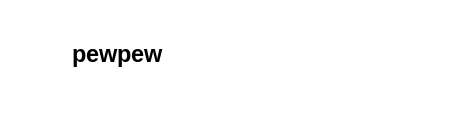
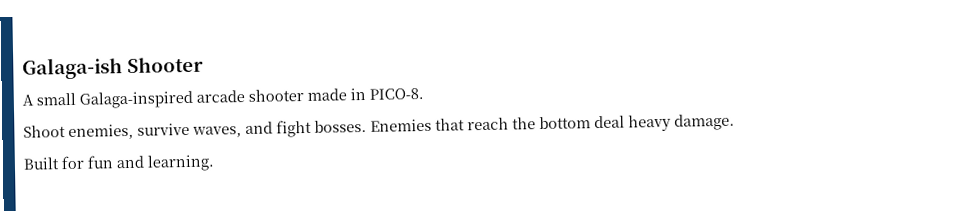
[72,49,163,67] pewpew -> [22,56,204,80] [22,87,424,109] [23,113,735,141] [23,154,215,172] Galaga-ish Shooter // A small Galaga-inspired arcade shooter made in PICO-8. // Shoot enemies, survive waves, and fight bosses. Enemies that reach the bottom deal heavy damage. // Built for fun and learning.

